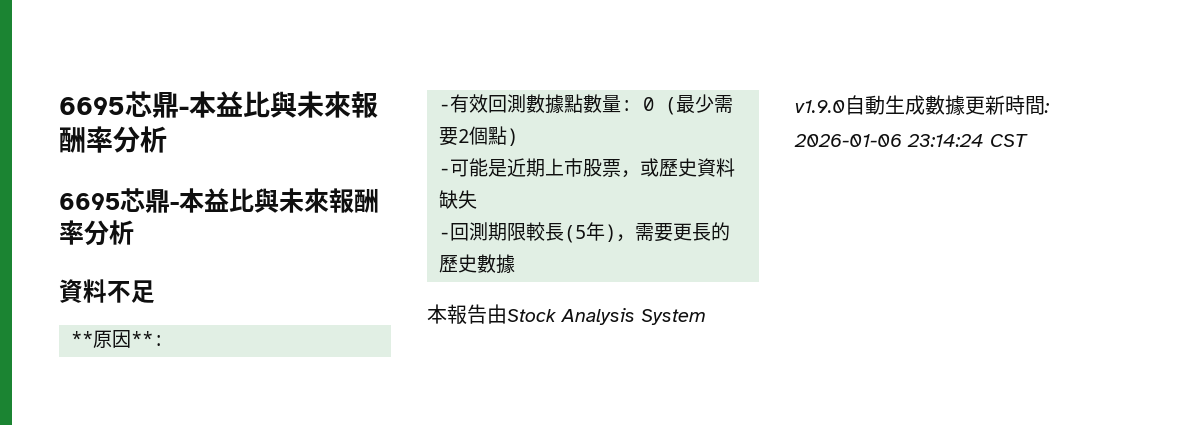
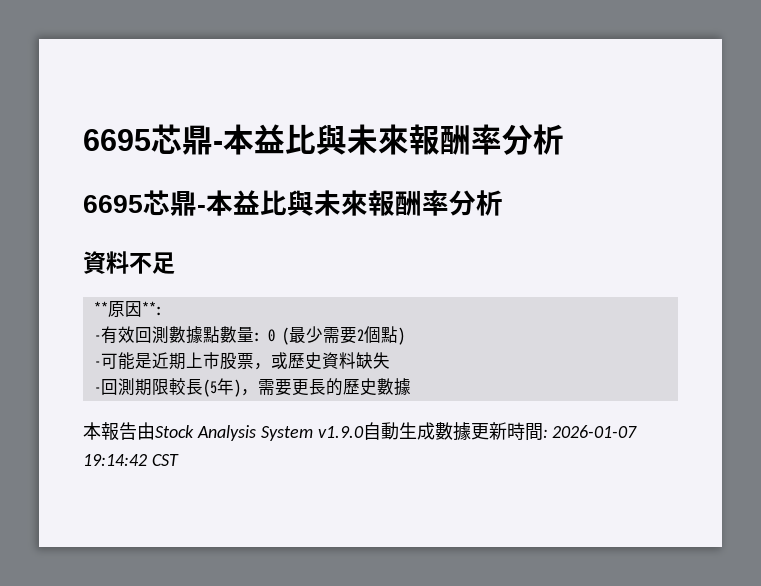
[794,134,984,147] 2026-01-06 23:14:24 -> [552,425,638,438] [83,454,147,466] 2026-01-07 19:14:42

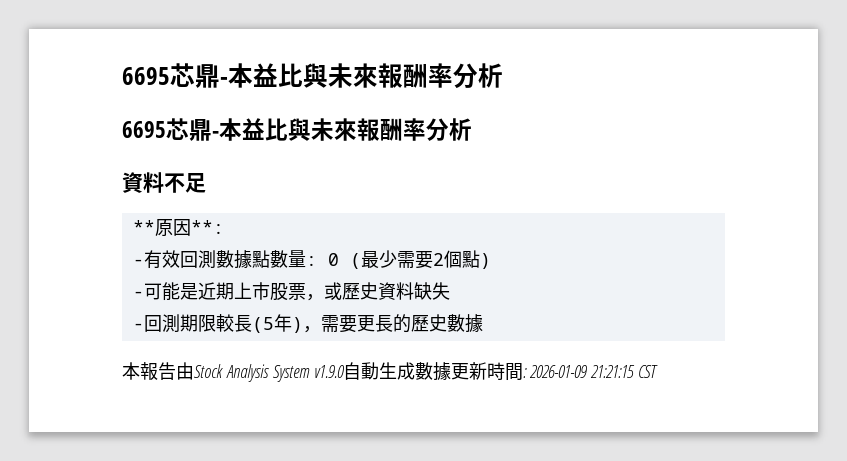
[552,425,638,438] [83,454,147,466] 2026-01-07 19:14:42 -> [529,365,636,378] 2026-01-09 21:21:15

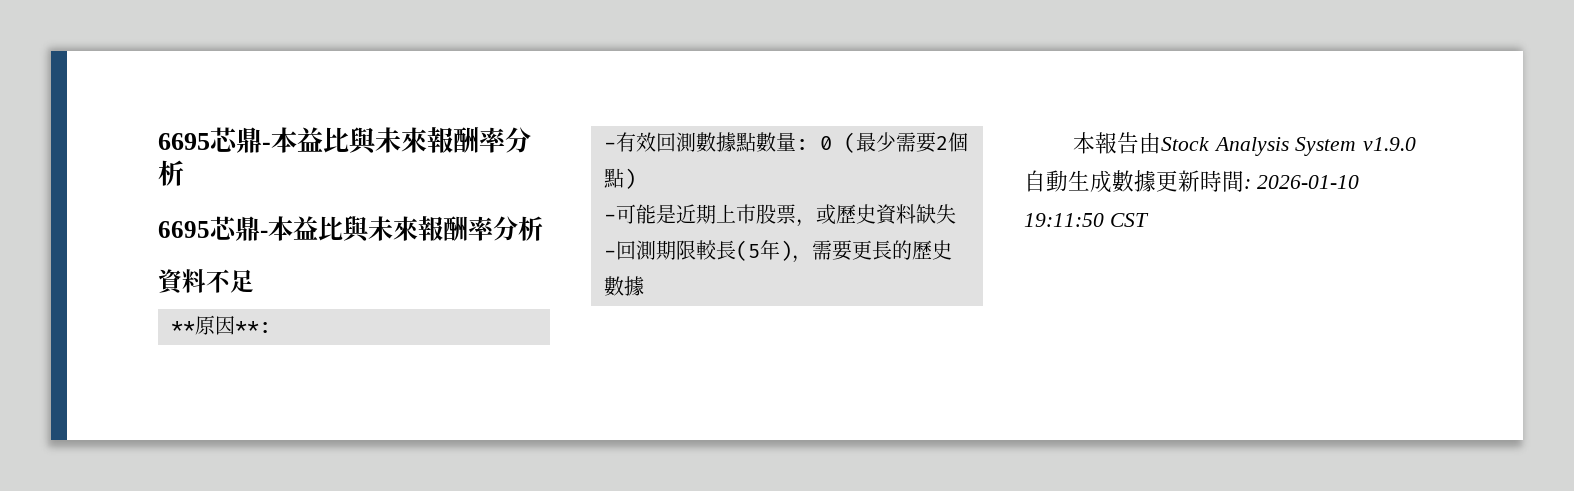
[529,365,636,378] 2026-01-09 21:21:15 -> [1256,175,1359,189] [1024,213,1104,227] 2026-01-10 19:11:50

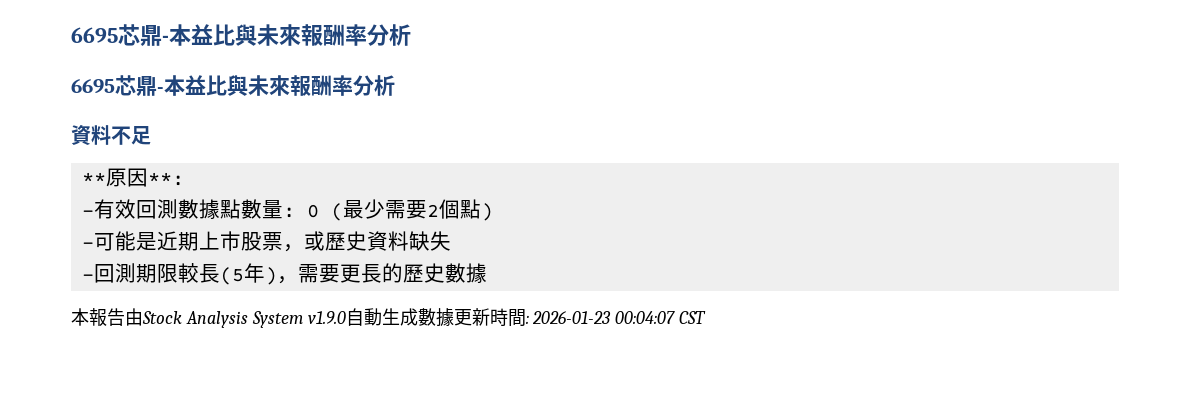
[1256,175,1359,189] [1024,213,1104,227] 2026-01-10 19:11:50 -> [532,311,676,324] 2026-01-23 00:04:07

